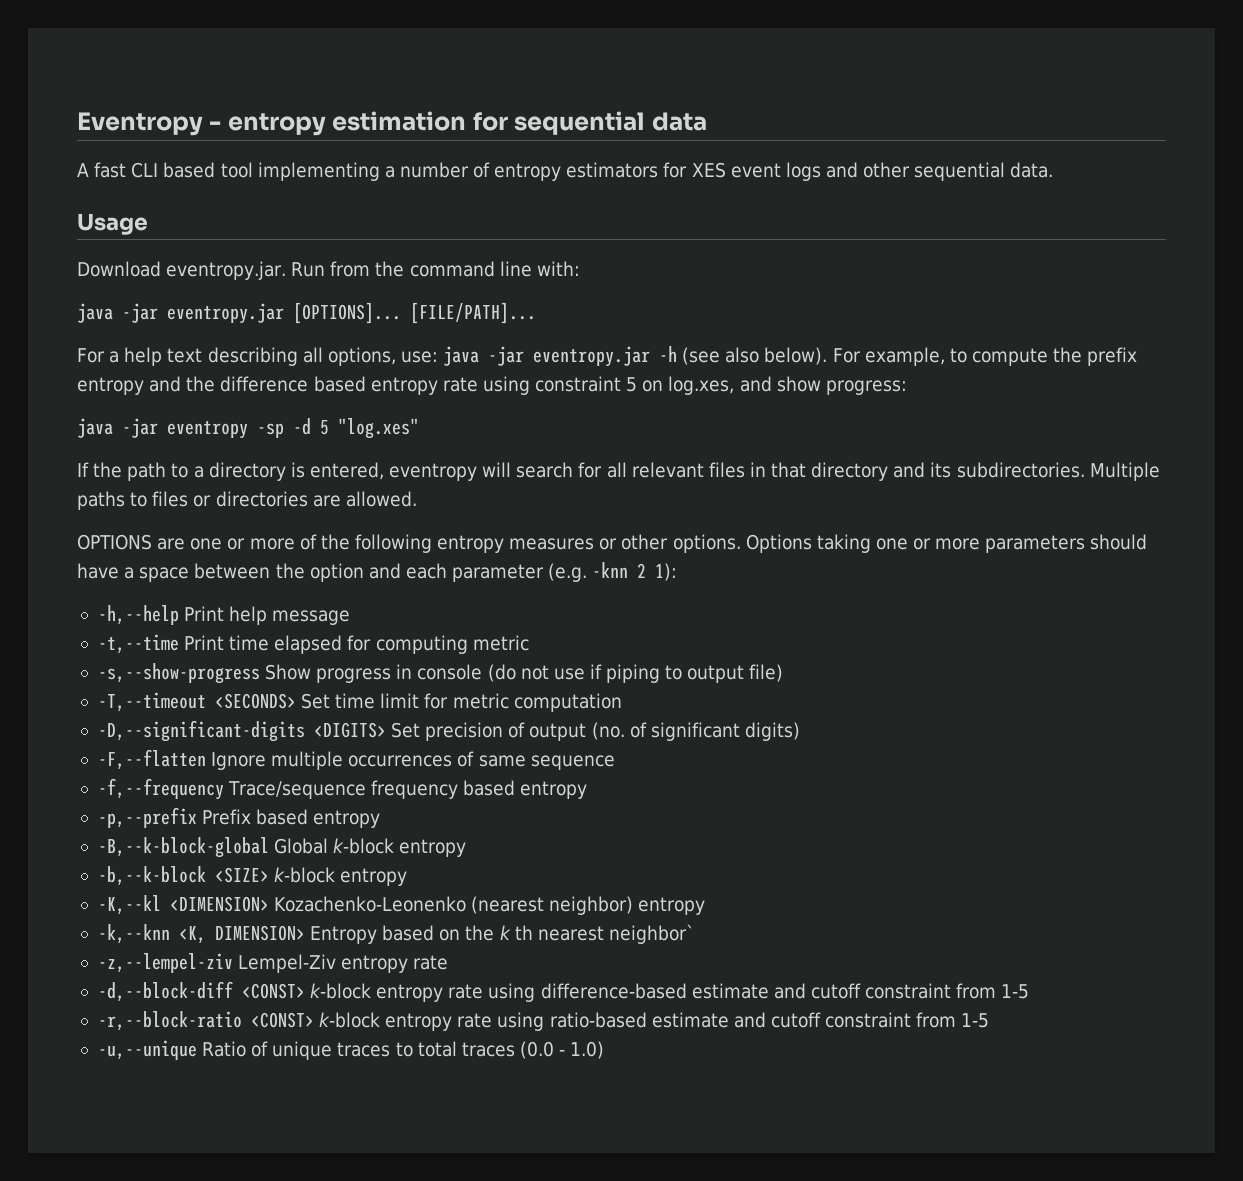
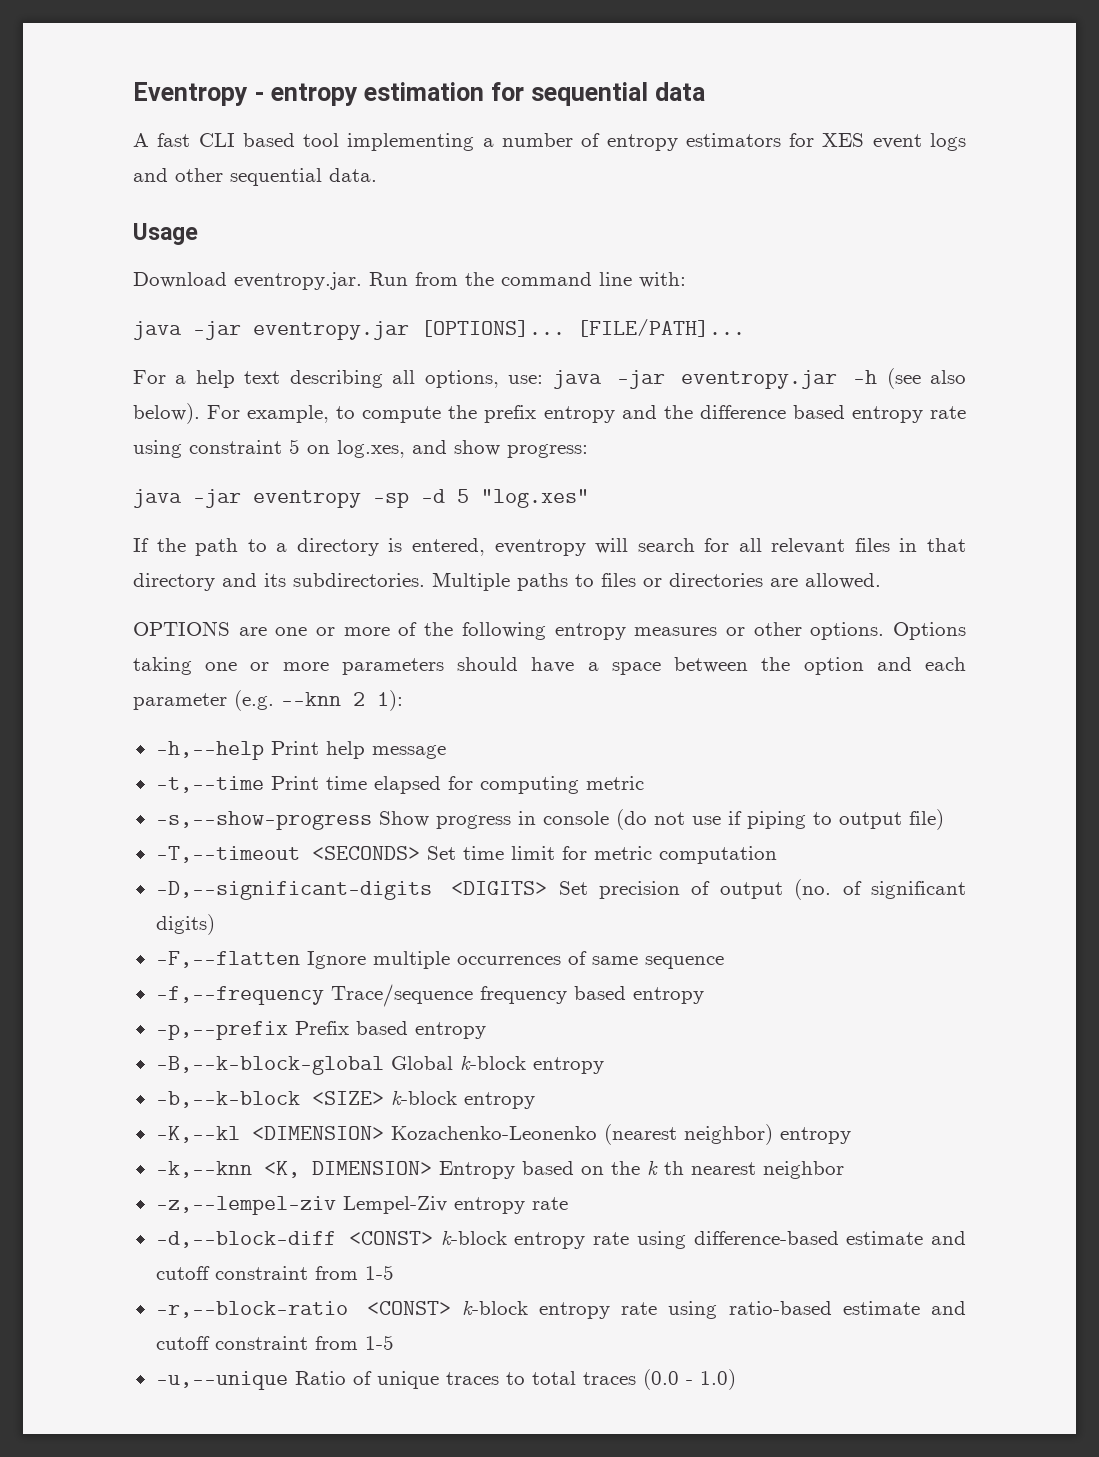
[592,562,629,578] -knn -> [281,692,341,706] --knn
[608,924,695,944] neighbor` -> [762,1161,844,1179] neighbor

